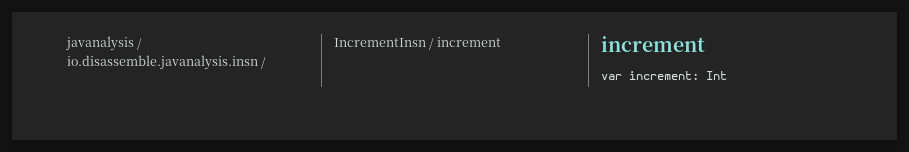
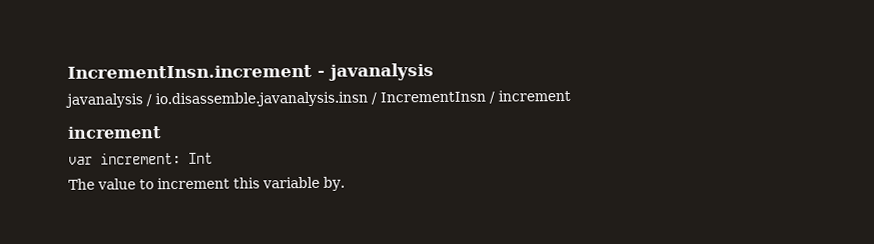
(66, 43) none -> [67,63,434,81] IncrementInsn.increment - javanalysis //
(727, 75) none -> [68,176,345,191] // The value to increment this variable by.

